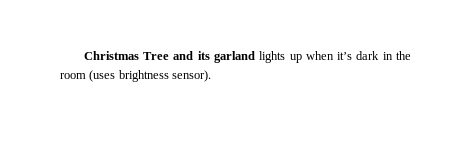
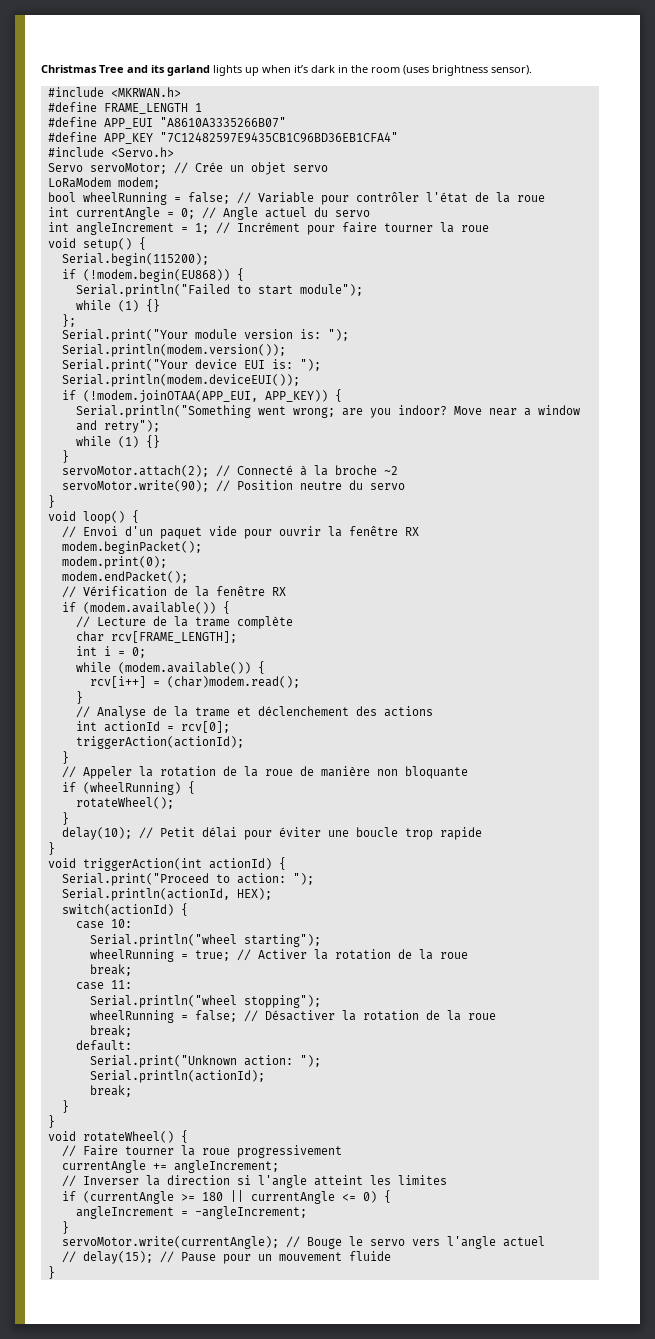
(212, 76) none -> [47,87,181,97] [47,102,202,114] [47,117,286,129] [47,132,398,144] [47,147,174,157] [47,162,328,175] [47,177,160,189] [47,192,545,205] [47,207,370,220] [47,222,489,235] [47,237,146,251] [61,253,209,266] [61,268,244,282] [75,284,363,297] [75,299,160,312] [61,314,76,327] [61,329,349,342] [61,344,286,357] [61,359,321,372] [61,374,300,387] [61,389,342,403] [75,405,580,418] [75,420,160,433] [75,435,160,448] [61,450,69,463] [61,465,398,477] [61,480,405,492] [47,495,55,508] [47,510,139,524] [61,526,419,539] [61,541,202,554] [61,556,167,569] [61,571,188,583] [61,586,286,598] [61,601,230,614] [75,616,293,629] [75,631,237,643] [75,646,146,658] [75,661,265,674] [89,676,300,688] [75,691,83,704] [75,706,433,719] [75,721,230,733] [75,736,244,749] [61,751,69,764] [61,766,468,779] [61,781,195,795] [75,797,174,809] [61,812,69,825] [61,827,482,840] [47,842,55,855] [47,857,286,871] [61,873,314,886] [61,888,272,901] [61,903,188,916] [75,919,132,929] [89,934,321,947] [89,949,468,962] [89,964,132,976] [75,980,132,990] [89,995,321,1008] [89,1010,496,1023] [89,1025,132,1037] [75,1040,132,1051] [89,1055,321,1068] [89,1070,265,1083] [89,1085,132,1097] [61,1100,69,1113] [47,1115,55,1128] [47,1130,188,1143] [61,1145,342,1158] [61,1160,279,1173] [61,1175,447,1188] [61,1190,391,1204] [75,1206,307,1219] [61,1221,69,1234] [61,1236,545,1249] [61,1251,391,1264] [47,1266,55,1279] // #include <MKRWAN.h> // #define FRAME_LENGTH 1 // #define APP_EUI "A8610A3335266B07" // #define APP_KEY "7C12482597E9435CB1C96BD36EB1CFA4" // #include <Servo.h> // Servo servoMotor; // Crée un objet servo // LoRaModem modem; // bool wheelRunning = false; // Variable pour contrôler l'état de la roue // int currentAngle = 0; // Angle actuel du servo // int angleIncrement = 1; // Incrément pour faire tourner la roue // void setup() { // Serial.begin(115200); // if (!modem.begin(EU868)) { // Serial.println("Failed to start module"); // while (1) {} // }; // Serial.print("Your module version is: "); // Serial.println(modem.version()); // Serial.print("Your device EUI is: "); // Serial.println(modem.deviceEUI()); // if (!modem.joinOTAA(APP_EUI, APP_KEY)) { // Serial.println("Something went wrong; are you indoor? Move near a window and retry"); // while (1) {} // } // servoMotor.attach(2); // Connecté à la broche ~2 // servoMotor.write(90); // Position neutre du servo // } // void loop() { // // Envoi d'un paquet vide pour ouvrir la fenêtre RX // modem.beginPacket(); // modem.print(0); // modem.endPacket(); // // Vérification de la fenêtre RX // if (modem.available()) { // // Lecture de la trame complète // char rcv[FRAME_LENGTH]; // int i = 0; // while (modem.available()) { // rcv[i++] = (char)modem.read(); // } // // Analyse de la trame et déclenchement des actions // int actionId = rcv[0]; // triggerAction(actionId); // } // // Appeler la rotation de la roue de manière non bloquante // if (wheelRunning) { // rotateWheel(); // } // delay(10); // Petit délai pour éviter une boucle trop rapide // } // void triggerAction(int actionId) { // Serial.print("Proceed to action: "); // Serial.println(actionId, HEX); // switch(actionId) { // case 10: // Serial.println("wheel starting"); // wheelRunning = true; // Activer la rotation de la roue // break; // case 11: // Serial.println("wheel stopping"); // wheelRunning = false; // Désactiver la rotation de la roue // break; // default: // Serial.print("Unknown action: "); // Serial.println(actionId); // break; // } // } // void rotateWheel() { // // Faire tourner la roue progressivement // currentAngle += angleIncrement; // // Inverser la direction si l'angle atteint les limites // if (currentAngle >= 180 || currentAngle <= 0) { // angleIncrement = -angleIncrement; // } // servoMotor.write(currentAngle); // Bouge le servo vers l'angle actuel // // delay(15); // Pause pour un mouvement fluide // }

